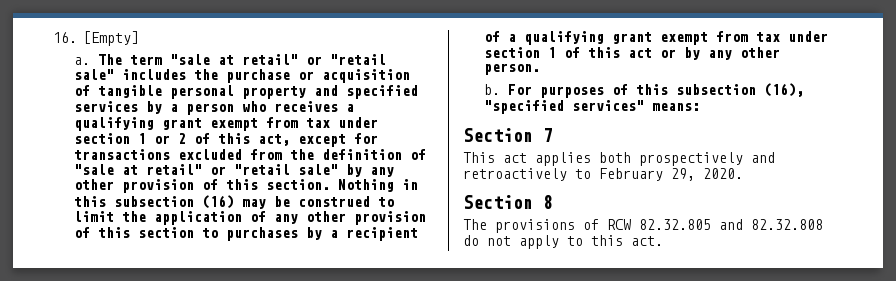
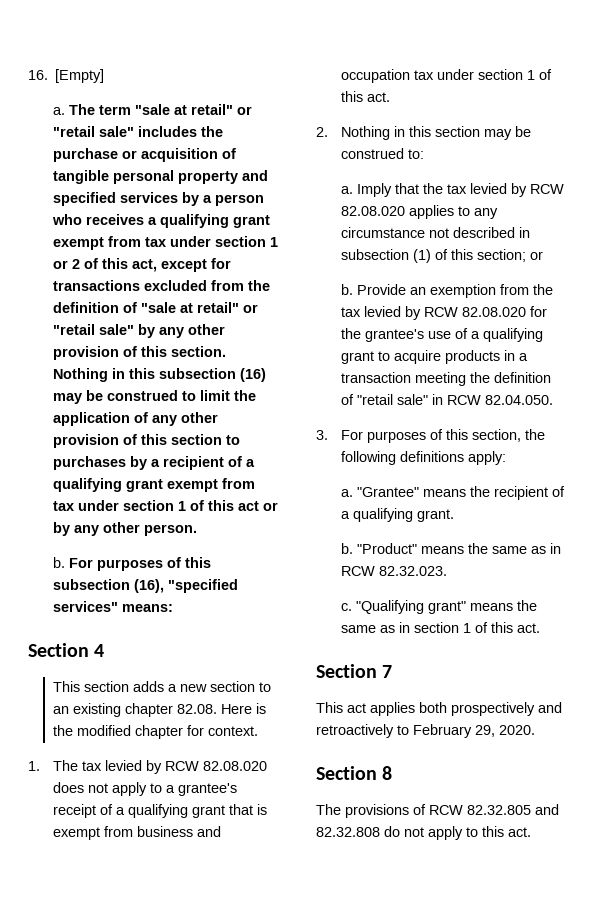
(701, 107) none -> [28,643,105,657] [53,681,272,692] [53,703,267,717] [53,725,259,739] [28,760,268,774] [53,782,238,796] [53,804,268,818] [53,826,222,840] [341,69,553,83] [341,91,391,102] [316,126,532,140] [341,148,425,159] [341,183,565,197] [341,205,499,219] [341,227,531,238] [341,249,544,263] [341,284,554,298] [341,306,548,320] [341,328,544,342] [341,350,529,364] [341,372,552,386] [341,394,554,405] [316,429,546,443] [341,451,507,465] [341,486,566,500] [341,508,455,522] [341,543,562,554] [341,566,448,576] [341,600,538,614] [341,622,541,633] // Section 4 // This section adds a new section to an existing chapter 82.08. Here is the modified chapter for context. // 1. The tax levied by RCW 82.08.020 does not apply to a grantee's receipt of a qualifying grant that is exempt from business and occupation tax under section 1 of this act. // 2. Nothing in this section may be construed to: // a. Imply that the tax levied by RCW 82.08.020 applies to any circumstance not described in subsection (1) of this section; or // b. Provide an exemption from the tax levied by RCW 82.08.020 for the grantee's use of a qualifying grant to acquire products in a transaction meeting the definition of "retail sale" in RCW 82.04.050. // 3. For purposes of this section, the following definitions apply: // a. "Grantee" means the recipient of a qualifying grant. // b. "Product" means the same as in RCW 82.32.023. // c. "Qualifying grant" means the same as in section 1 of this act.

